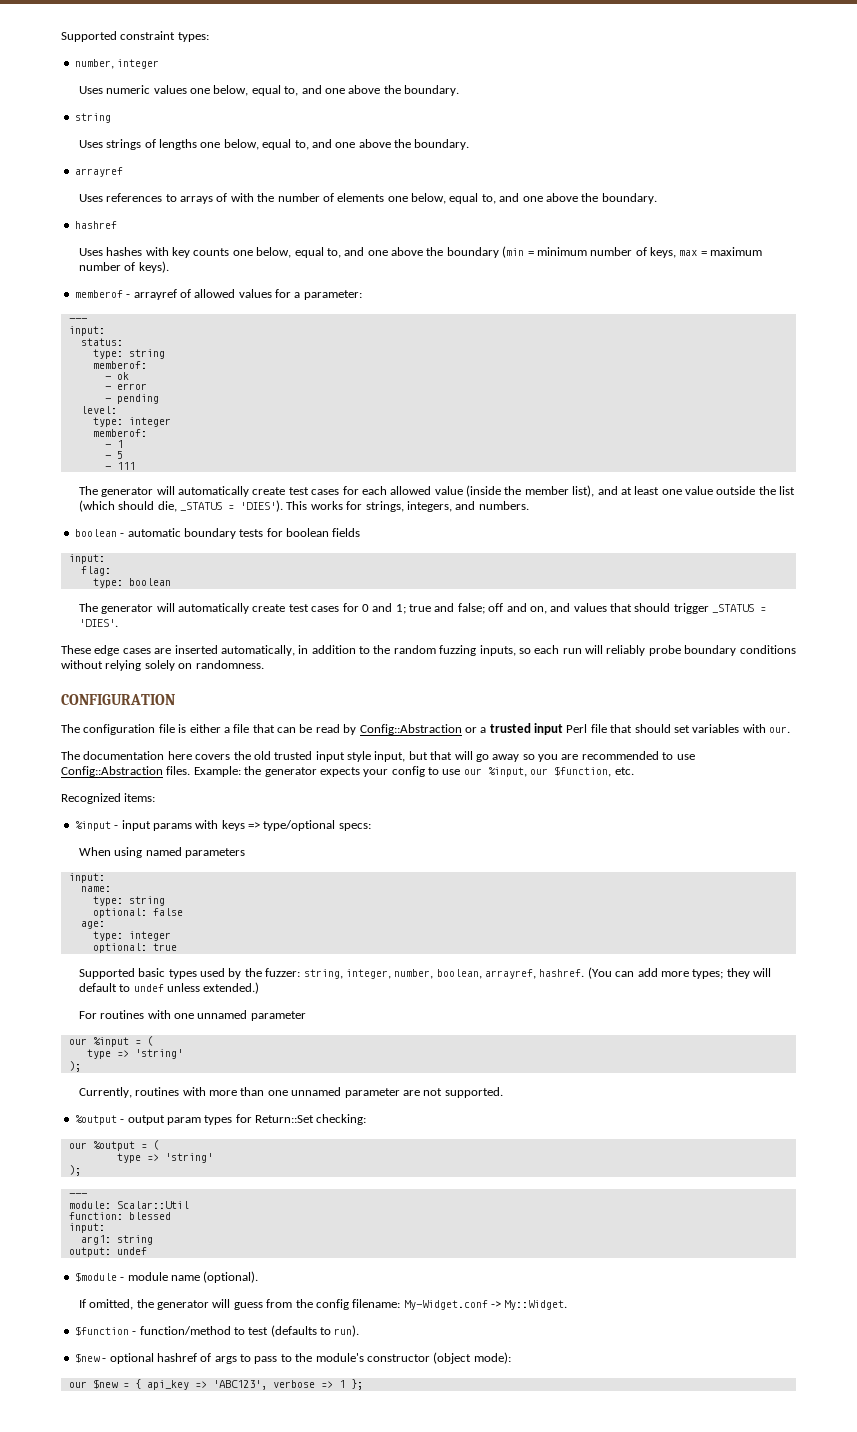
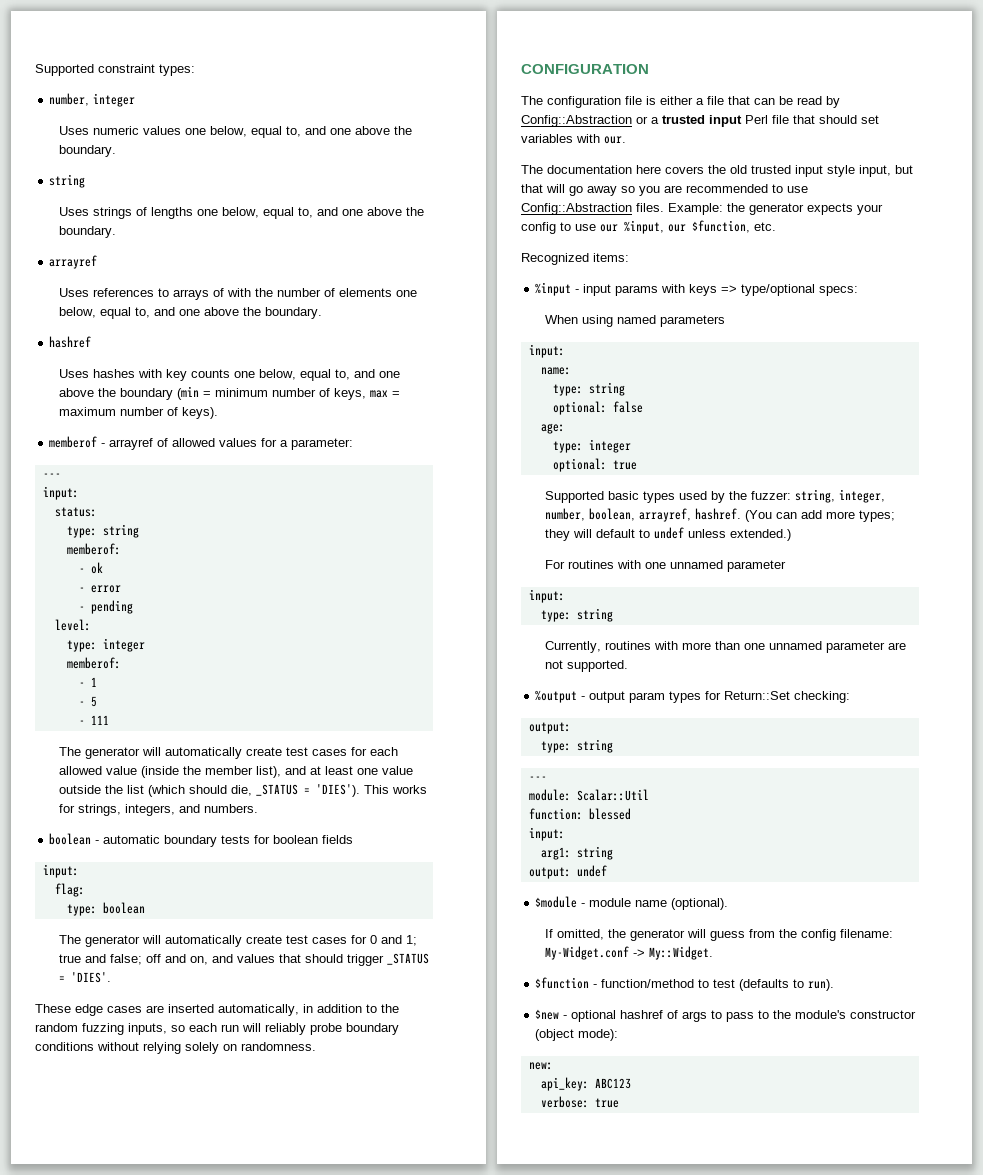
[68,1036,153,1047] [86,1049,183,1059] [68,1061,81,1072] our %input = ( // type => 'string' // ); -> [528,589,565,603] [540,608,613,622] input: // type: string
[68,1140,159,1151] [116,1153,213,1163] [68,1165,81,1176] our %output = ( // type => 'string' // ); -> [528,722,571,734] [540,739,613,753] output: // type: string
[68,1379,363,1390] our $new = { api_key => 'ABC123', verbose => 1 }; -> [528,1062,553,1070] [540,1077,631,1091] [540,1096,619,1108] new: // api_key: ABC123 // verbose: true

